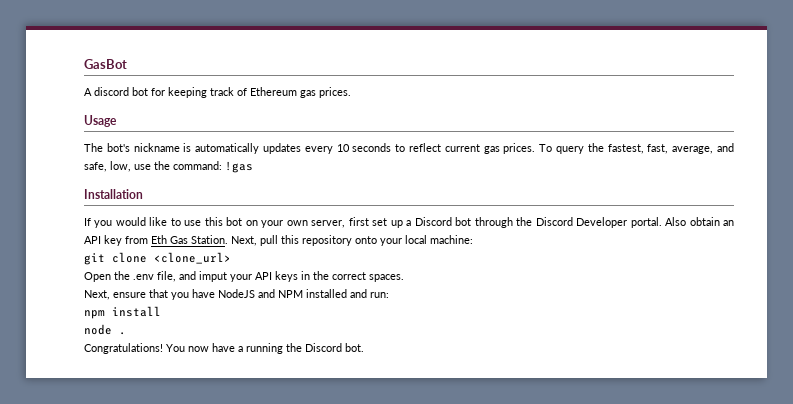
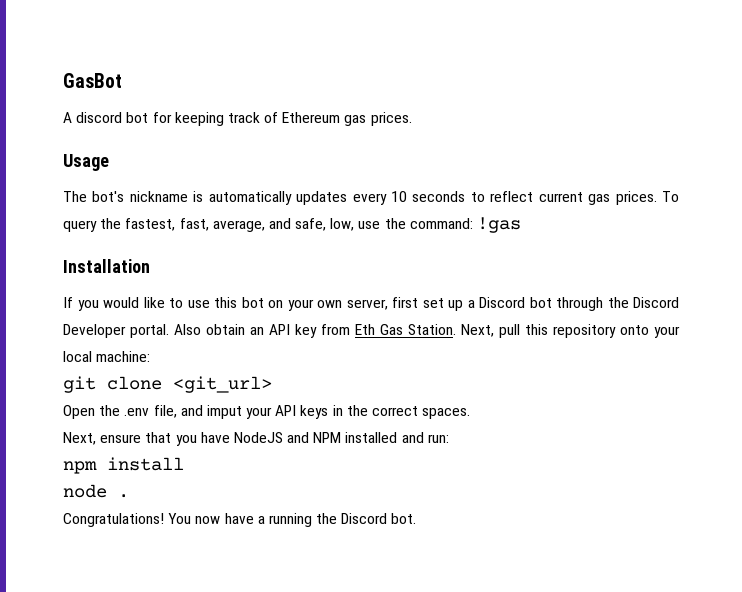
[154,252,231,264] <clone_url> -> [173,376,272,393] <git_url>

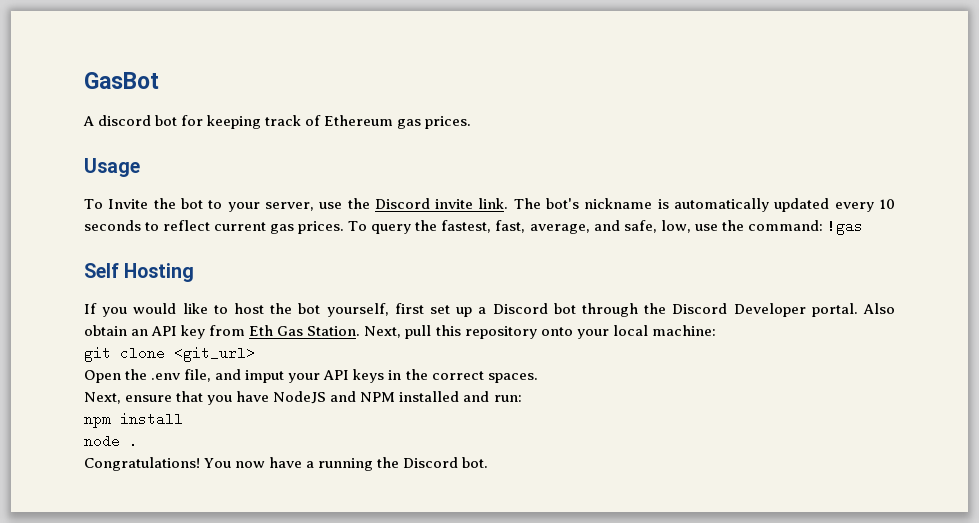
(109, 162) none -> [84,198,509,212] To Invite the bot to your server, use the Discord invite link.
[296,191,348,205] updates -> [774,198,830,212] updated
[63,259,150,273] Installation -> [84,263,195,282] Self Hosting
[187,297,388,311] use this bot on your own server, -> [234,303,389,317] host the bot yourself,

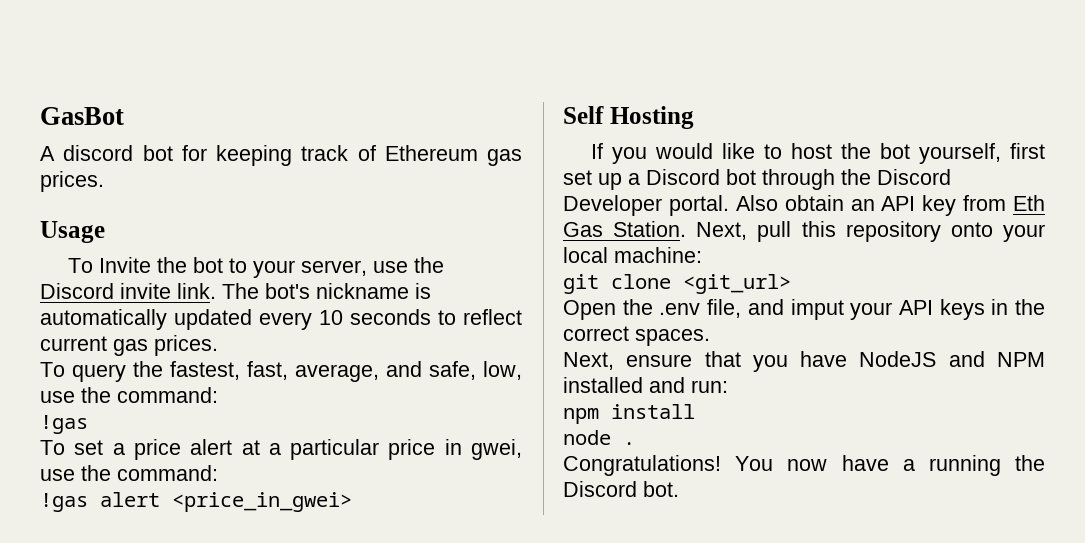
(345, 227) none -> (218, 345) //
[826,219,863,235] !gas -> [40,415,88,434] [40,439,522,460] [40,465,218,481] [40,492,352,512] // !gas // To set a price alert at a particular price in gwei, use the command: // !gas alert <price_in_gwei>

